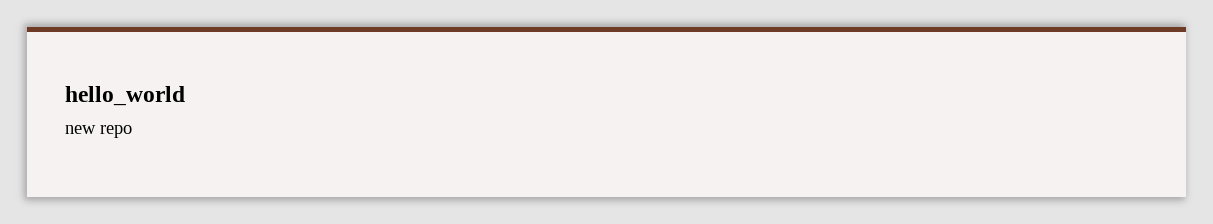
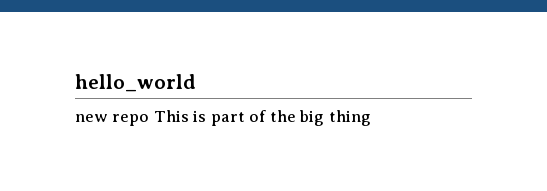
(132, 131) none -> [153,110,371,126] This is part of the big thing

